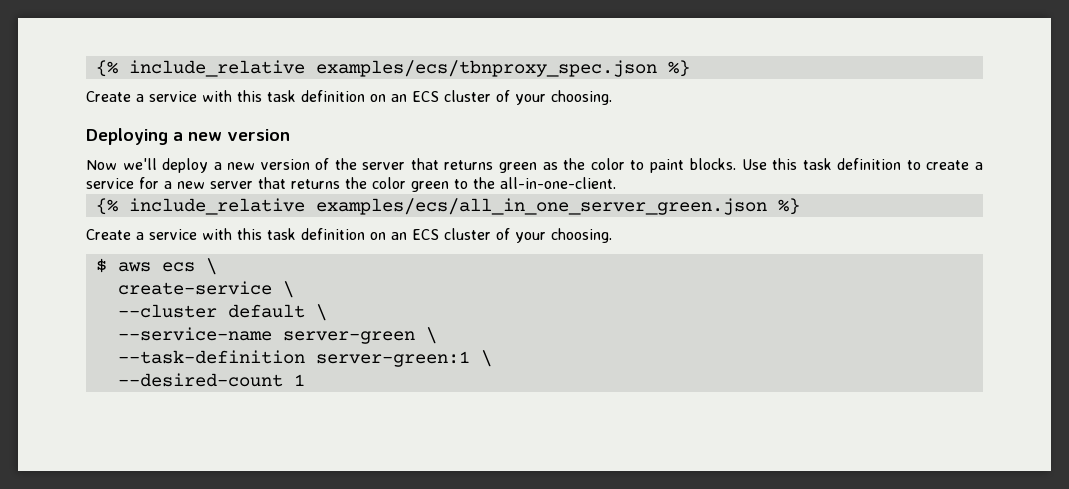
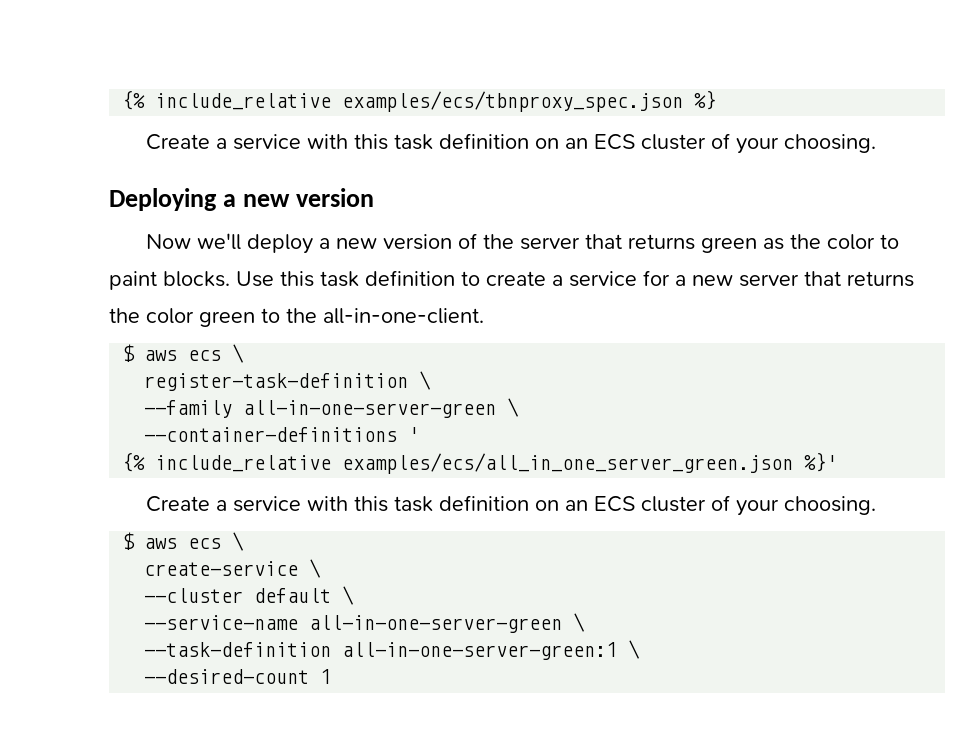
(616, 183) none -> [122,344,245,363] [144,371,432,391] [144,398,520,418] [144,427,420,442] // $ aws ecs \ // register-task-definition \ // --family all-in-one-server-green \ // --container-definitions '
[777,198,800,215] %} -> [804,452,838,472] %}'
[282,331,415,344] server-green -> [309,615,563,633] all-in-one-server-green
[315,351,470,367] server-green:1 -> [342,642,618,660] all-in-one-server-green:1

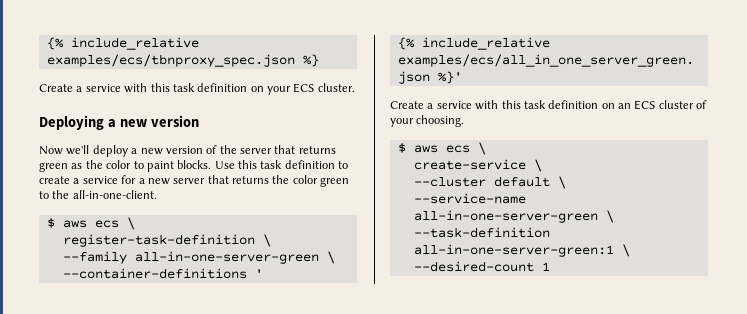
[565,133,877,154] an ECS cluster of your choosing. -> [267,83,355,95] your ECS cluster.

